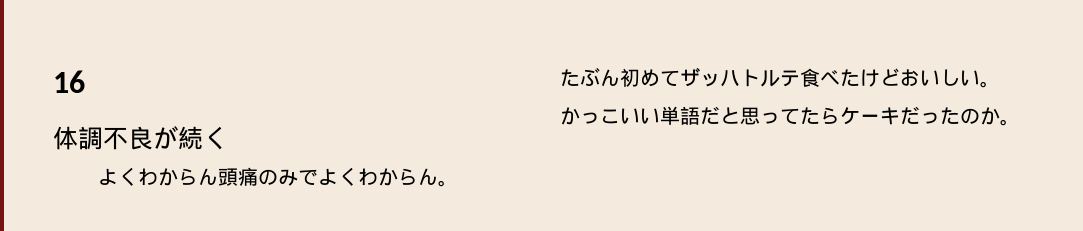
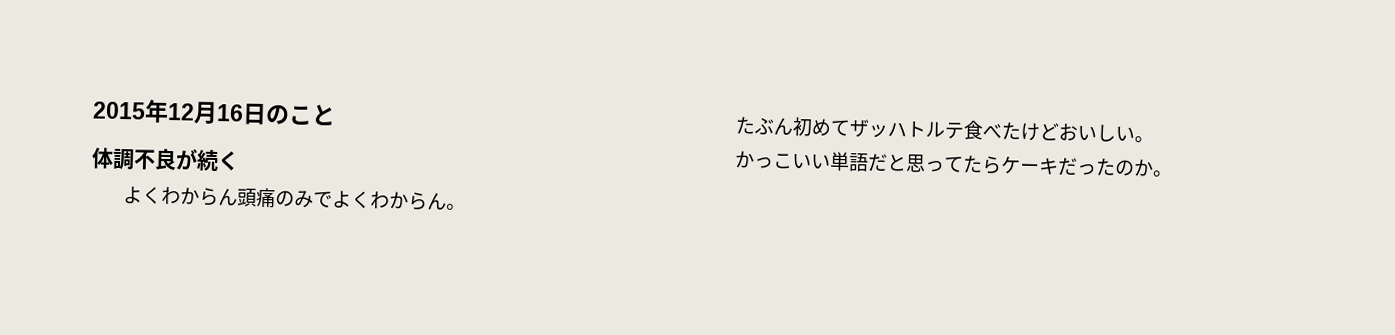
(53, 81) none -> [92,99,218,125] 2015年12月
(85, 81) none -> [242,103,336,126] 日のこと

